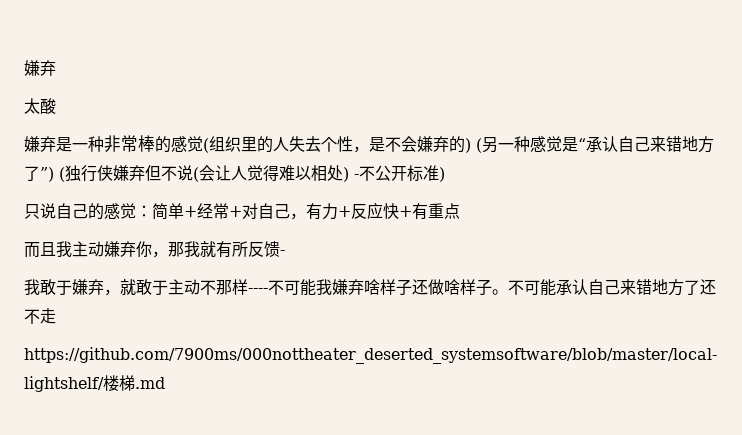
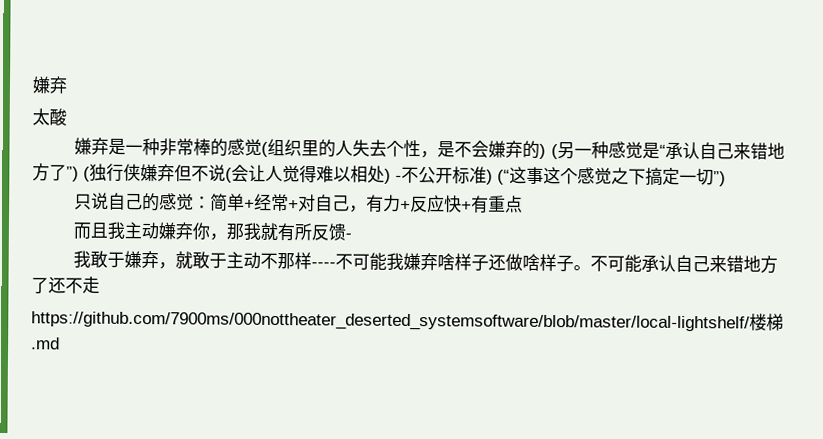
(445, 174) none -> [497,166,726,187] (“这事这个感觉之下搞定一切”)

